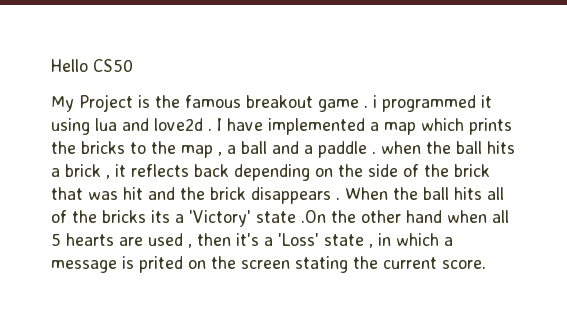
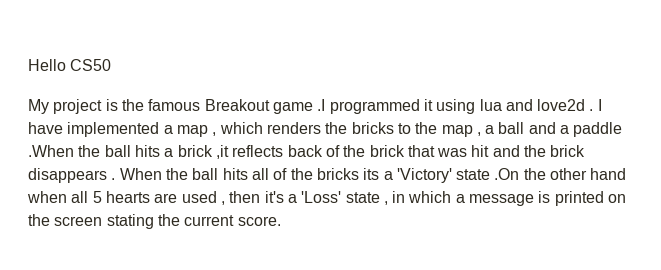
[79,94,133,112] Project -> [53,99,103,114] project
[246,95,377,112] breakout game . i -> [204,99,326,114] Breakout game .I
[421,118,512,135] which prints -> [212,122,321,136] , which renders
[372,141,421,154] . when -> [28,145,74,157] .When
[106,164,398,181] , it reflects back depending on the side -> [215,145,323,159] ,it reflects back
[139,256,183,273] prited -> [554,191,604,206] printed

